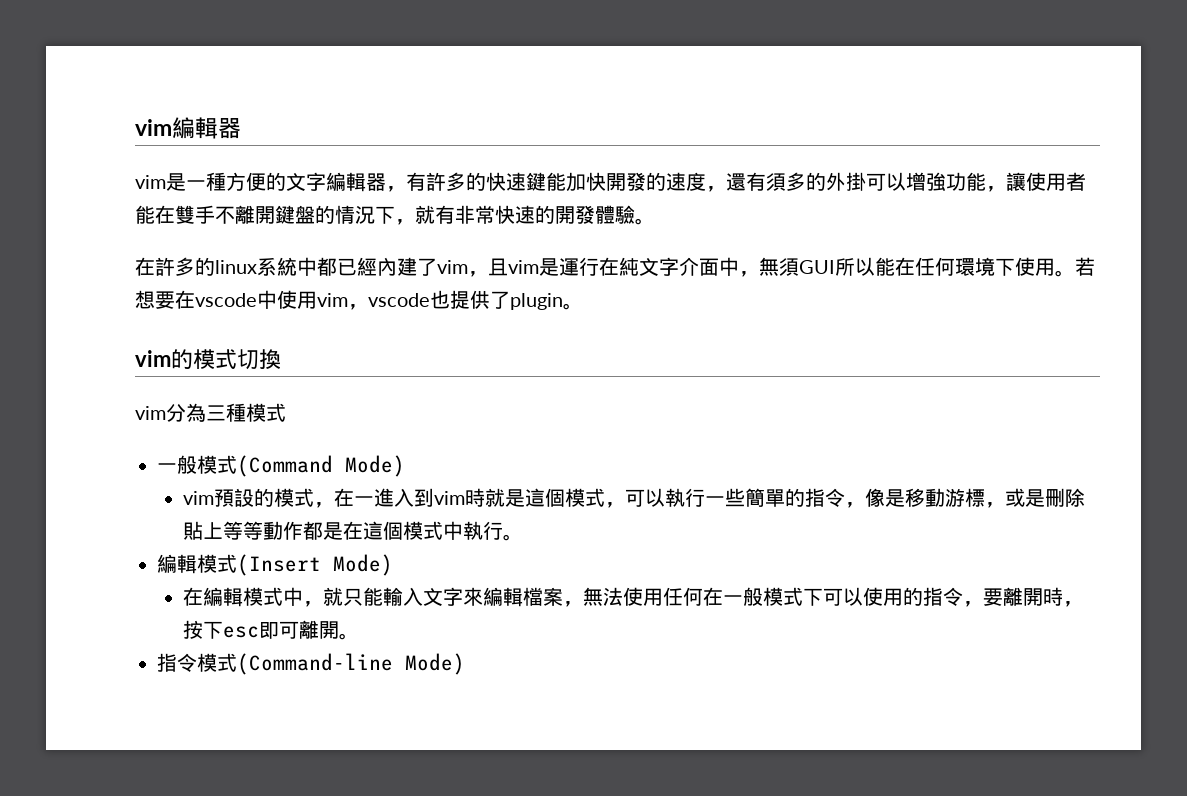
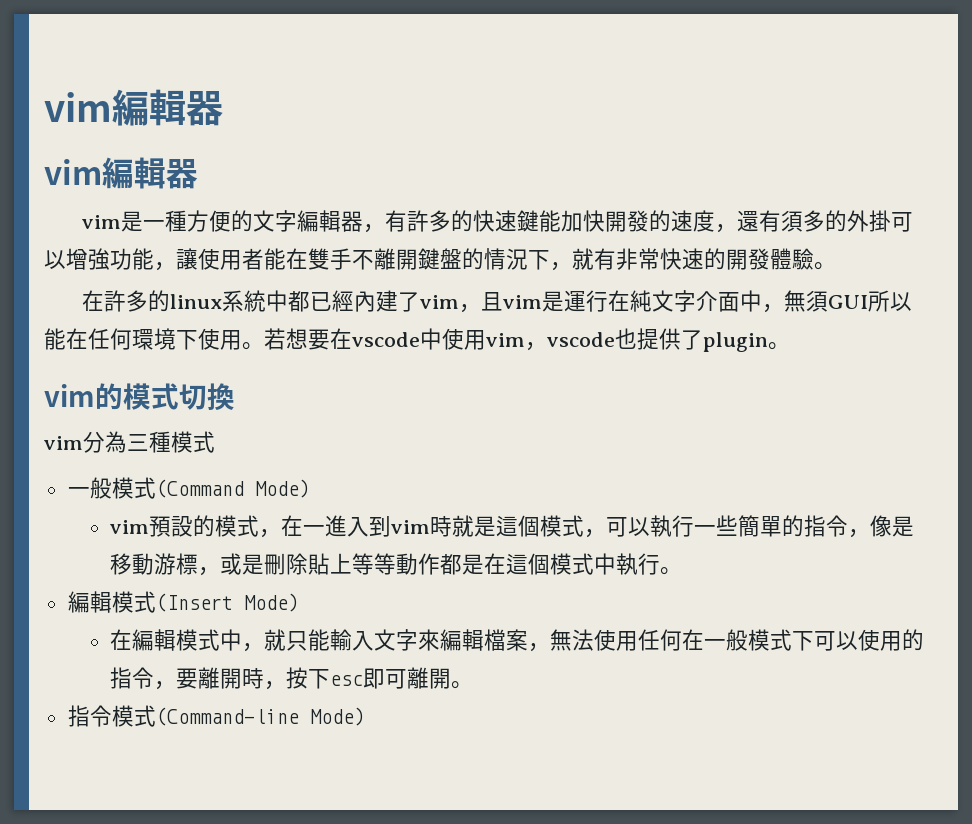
[135,117,241,139] vim編輯器 -> [44,89,223,126] [44,157,198,189] vim編輯器 // vim編輯器

